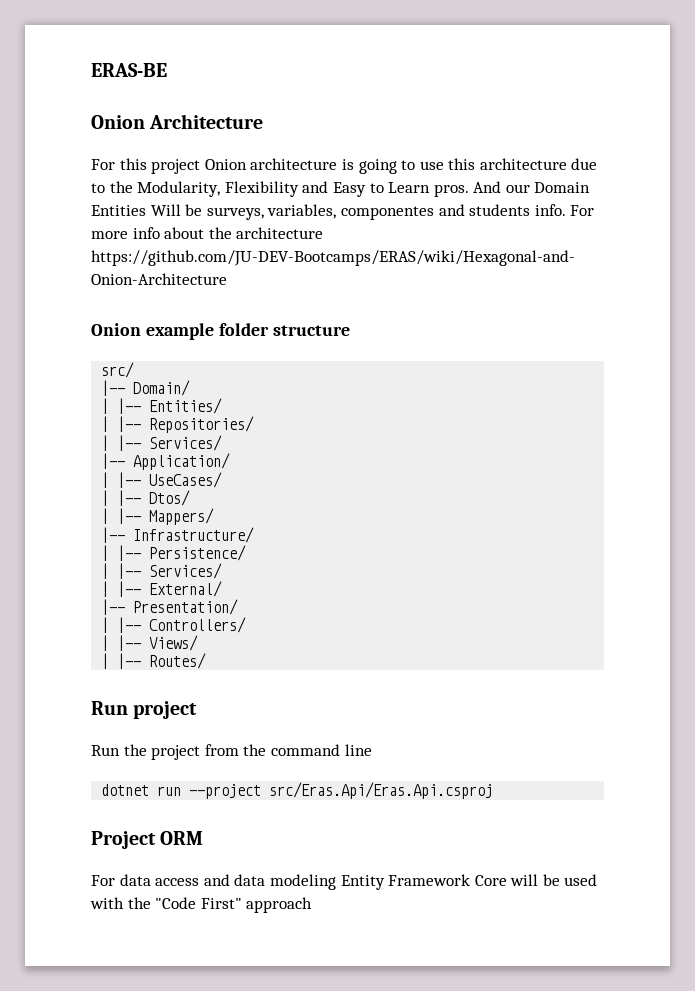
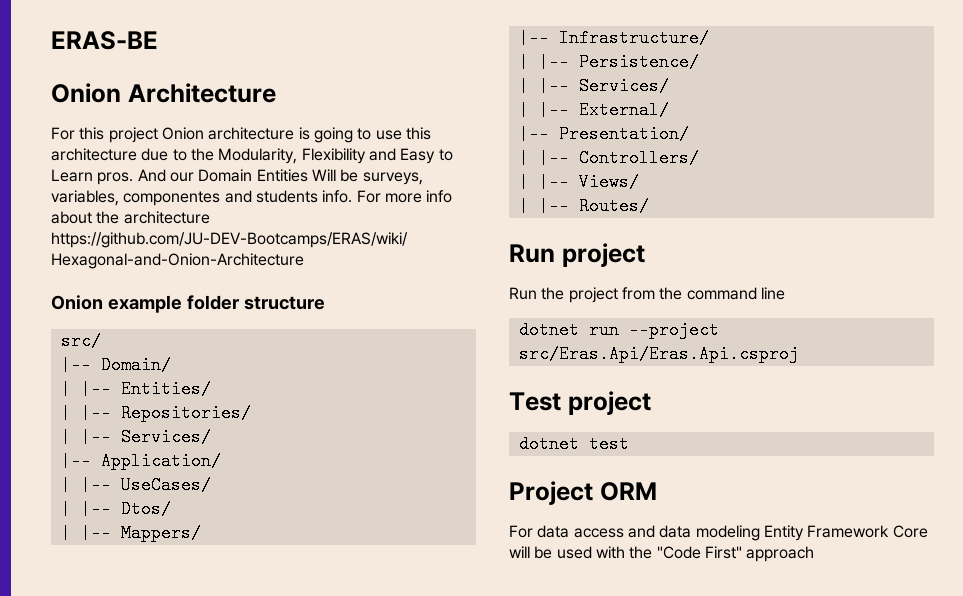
(494, 790) none -> [509,391,651,415] [518,435,629,453] // Test project // dotnet test

